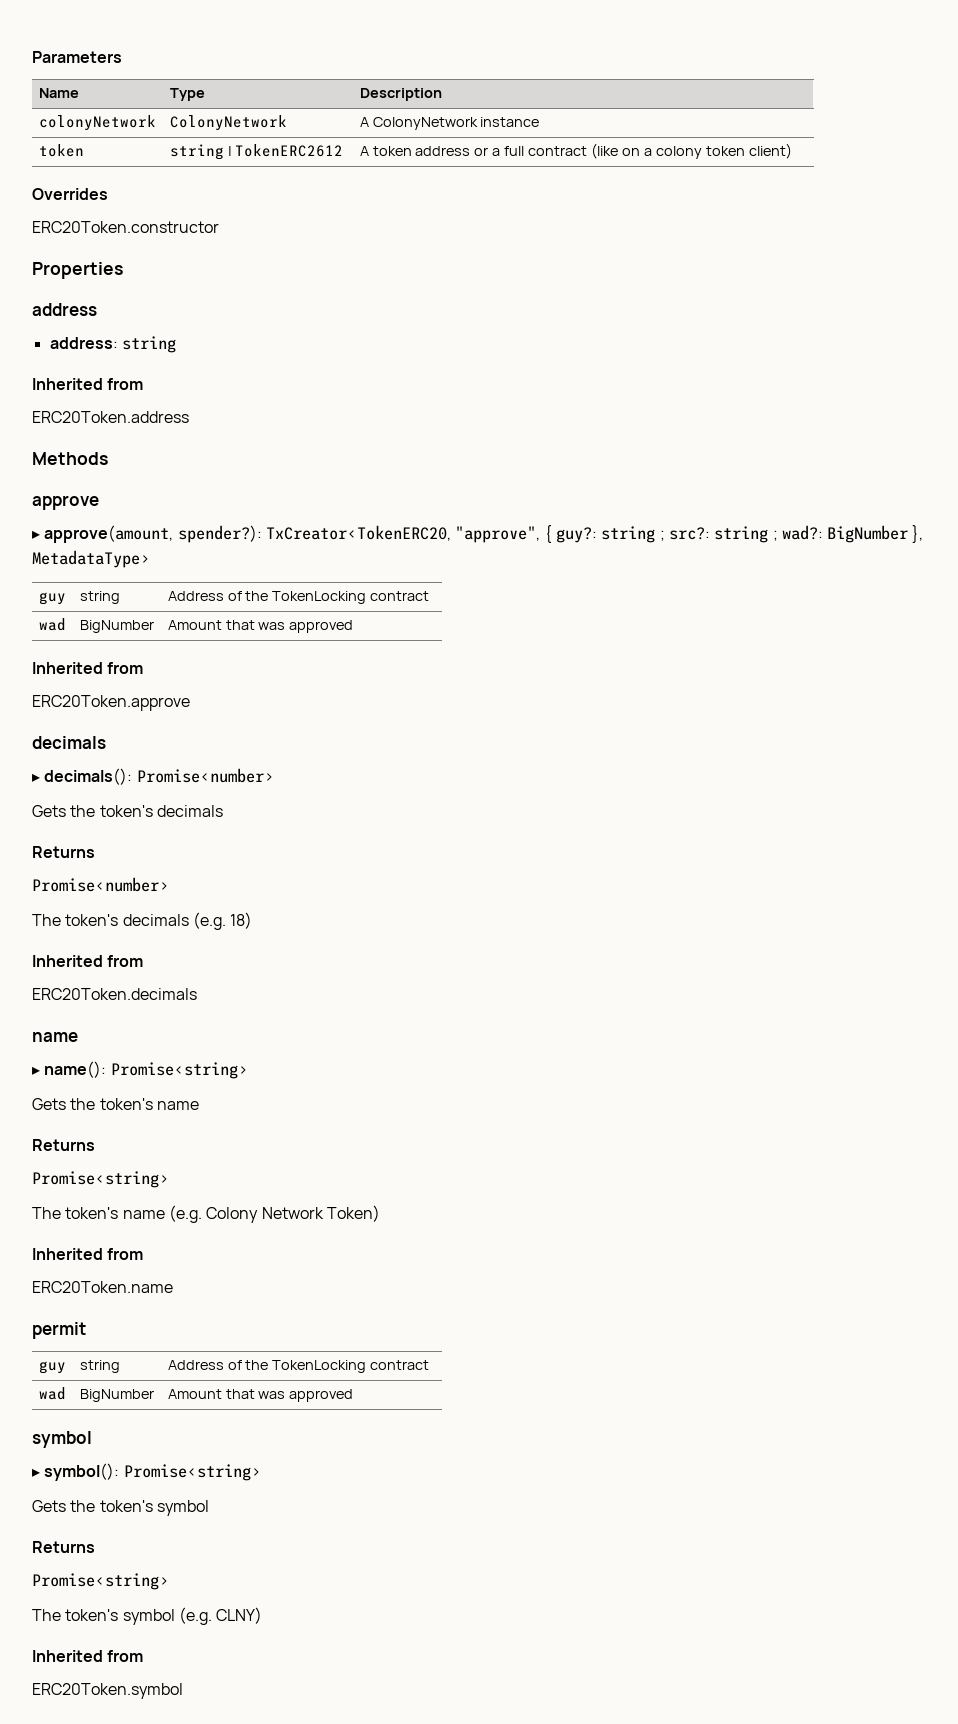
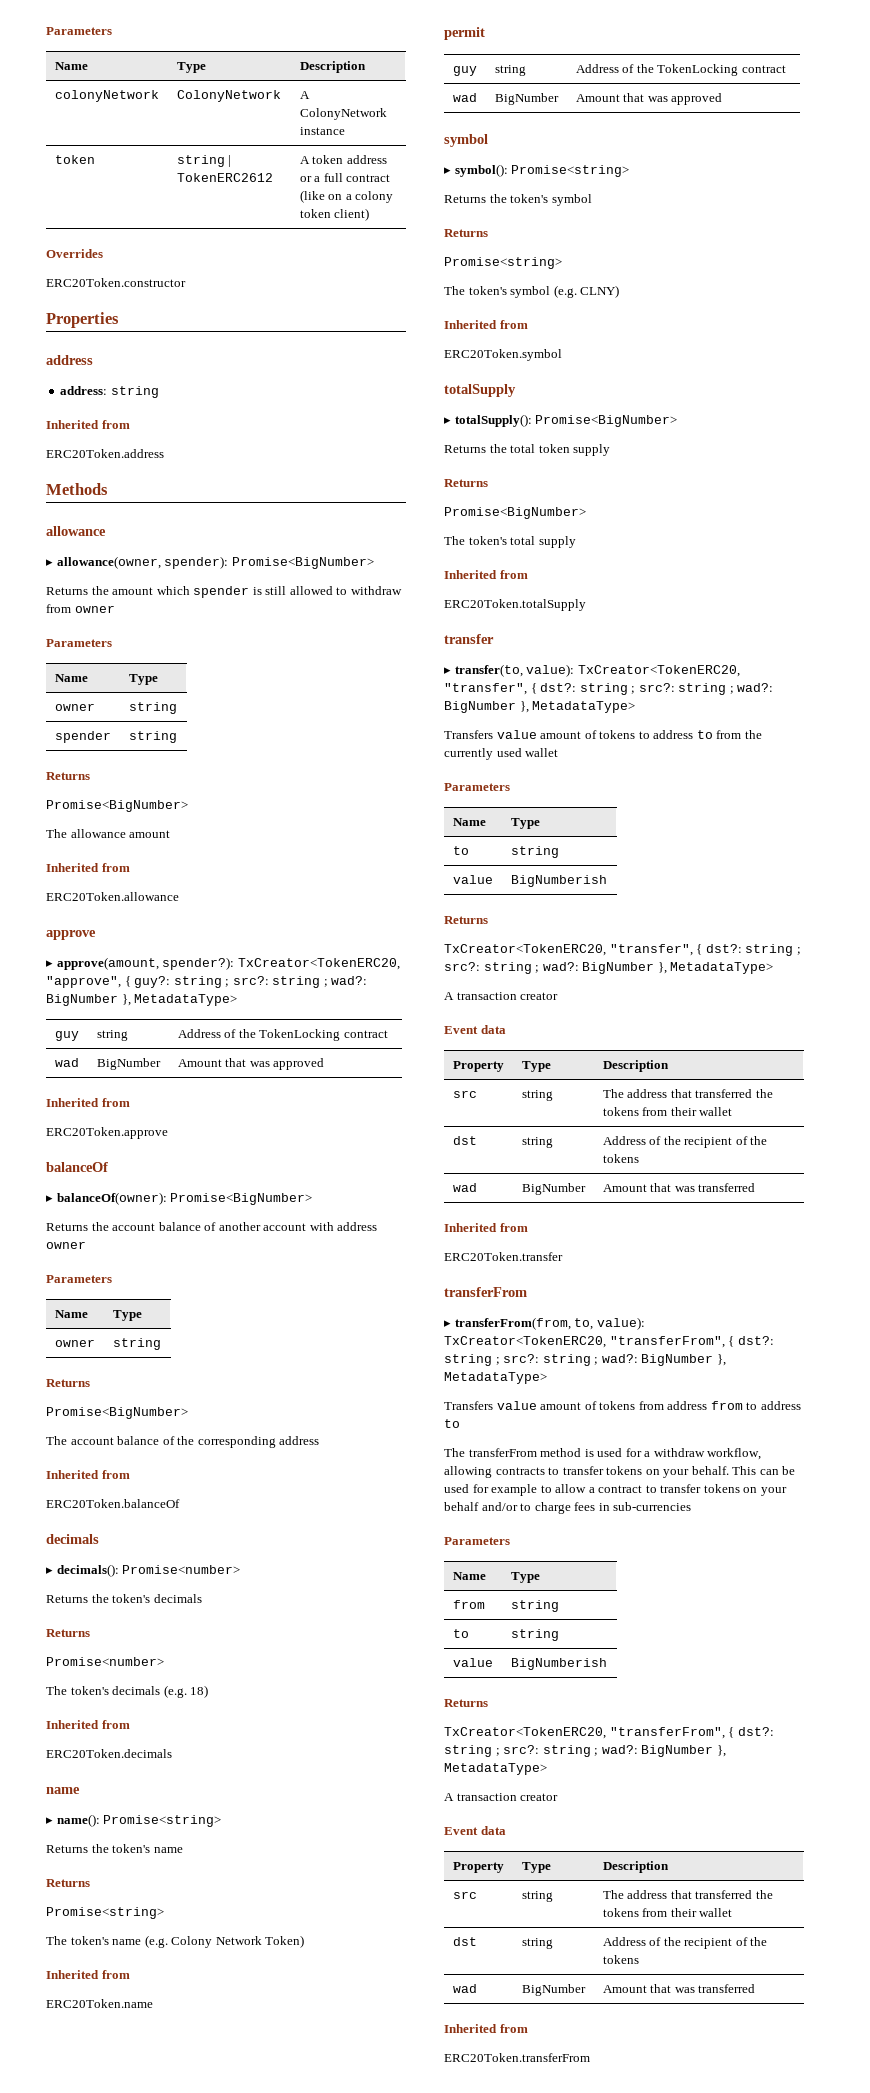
(108, 458) none -> [46,526,106,536] [46,556,374,569] [46,586,402,598] [46,604,115,613] [46,639,112,647] [54,674,88,682] [128,674,158,685] [54,703,95,711] [128,702,177,714] [54,731,111,743] [128,731,177,743] [46,772,90,780] [46,800,188,812] [46,829,171,838] [46,863,130,872] [46,892,179,901] // allowance // ▸ allowance(owner, spender): Promise<BigNumber> // Returns the amount which spender is still allowed to withdraw from owner // Parameters // Name | Type // owner | string // spender | string // Returns // Promise<BigNumber> // The allowance amount // Inherited from // ERC20Token.allowance
(190, 703) none -> [46,1162,108,1172] [46,1192,313,1205] [46,1222,378,1231] [46,1241,86,1249] [46,1275,112,1283] [54,1310,88,1318] [112,1310,142,1321] [54,1339,95,1347] [112,1338,161,1350] [46,1379,90,1387] [46,1407,188,1419] [46,1436,320,1448] [46,1470,130,1479] [46,1499,180,1508] // balanceOf // ▸ balanceOf(owner): Promise<BigNumber> // Returns the account balance of another account with address owner // Parameters // Name | Type // owner | string // Returns // Promise<BigNumber> // The account balance of the corresponding address // Inherited from // ERC20Token.balanceOf
[32,805,66,817] Gets -> [46,1595,88,1603] Returns
[32,1098,66,1110] Gets -> [46,1845,88,1853] Returns
[32,1500,66,1512] Gets -> [444,195,486,203] Returns
(183, 1691) none -> [444,384,516,397] [444,414,678,427] [444,444,611,456] [444,479,488,487] [444,507,586,519] [444,536,576,548] [444,570,528,579] [444,599,586,611] [444,634,494,644] [444,664,740,677] [444,683,774,695] [444,701,636,713] [444,730,762,739] [444,748,559,760] [444,783,510,791] [452,818,486,826] [510,818,540,829] [452,846,469,855] [510,846,559,858] [452,875,493,884] [510,875,607,887] [444,916,488,924] [444,944,801,956] [444,962,774,974] [444,992,559,1000] [444,1025,506,1034] [452,1061,504,1072] [521,1061,551,1072] [602,1060,669,1072] [452,1090,477,1098] [521,1090,553,1101] [602,1089,773,1098] [602,1107,733,1116] [452,1136,477,1145] [521,1137,553,1148] [602,1136,768,1148] [602,1154,639,1163] [452,1183,477,1192] [521,1183,586,1195] [602,1183,756,1192] [444,1223,528,1232] [444,1252,563,1261] [444,1287,527,1297] [444,1317,645,1330] [444,1336,774,1348] [444,1354,726,1366] [444,1372,547,1384] [444,1401,801,1410] [444,1419,460,1428] [444,1448,762,1460] [444,1466,796,1478] [444,1484,787,1496] [444,1502,692,1514] [444,1537,510,1545] [452,1572,486,1580] [510,1572,540,1583] [452,1600,485,1609] [510,1600,559,1612] [452,1629,469,1638] [510,1629,559,1641] [452,1658,493,1667] [510,1658,607,1670] [444,1699,488,1707] [444,1727,774,1739] [444,1745,726,1757] [444,1763,547,1775] [444,1793,559,1801] [444,1826,506,1835] [452,1862,504,1873] [521,1862,551,1873] [602,1861,669,1873] [452,1891,477,1899] [521,1891,553,1902] [602,1890,773,1899] [602,1908,733,1917] [452,1937,477,1946] [521,1938,553,1949] [602,1937,768,1949] [602,1955,639,1964] [452,1984,477,1993] [521,1984,586,1996] [602,1984,756,1993] [444,2024,528,2033] [444,2053,590,2062] // totalSupply // ▸ totalSupply(): Promise<BigNumber> // Returns the total token supply // Returns // Promise<BigNumber> // The token's total supply // Inherited from // ERC20Token.totalSupply // transfer // ▸ transfer(to, value): TxCreator<TokenERC20, "transfer", { dst?: string ; src?: string ; wad?: BigNumber }, MetadataType> // Transfers value amount of tokens to address to from the currently used wallet // Parameters // Name | Type // to | string // value | BigNumberish // Returns // TxCreator<TokenERC20, "transfer", { dst?: string ; src?: string ; wad?: BigNumber }, MetadataType> // A transaction creator // Event data // Property | Type | Description // src | string | The address that transferred the tokens from their wallet // dst | string | Address of the recipient of the tokens // wad | BigNumber | Amount that was transferred // Inherited from // ERC20Token.transfer // transferFrom // ▸ transferFrom(from, to, value): TxCreator<TokenERC20, "transferFrom", { dst?: string ; src?: string ; wad?: BigNumber }, MetadataType> // Transfers value amount of tokens from address from to address to // The transferFrom method is used for a withdraw workflow, allowing contracts to transfer tokens on your behalf. This can be used for example to allow a contract to transfer tokens on your behalf and/or to charge fees in sub-currencies // Parameters // Name | Type // from | string // to | string // value | BigNumberish // Returns // TxCreator<TokenERC20, "transferFrom", { dst?: string ; src?: string ; wad?: BigNumber }, MetadataType> // A transaction creator // Event data // Property | Type | Description // src | string | The address that transferred the tokens from their wallet // dst | string | Address of the recipient of the tokens // wad | BigNumber | Amount that was transferred // Inherited from // ERC20Token.transferFrom

